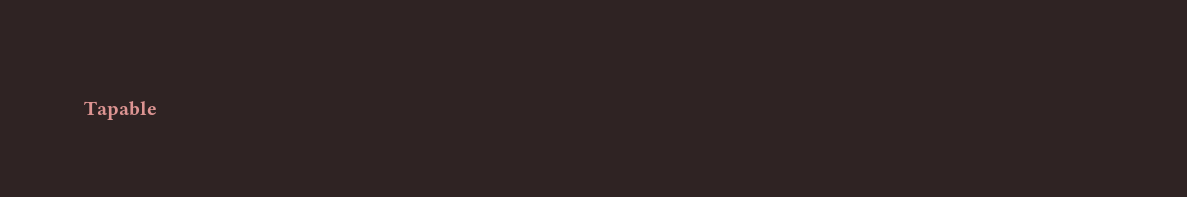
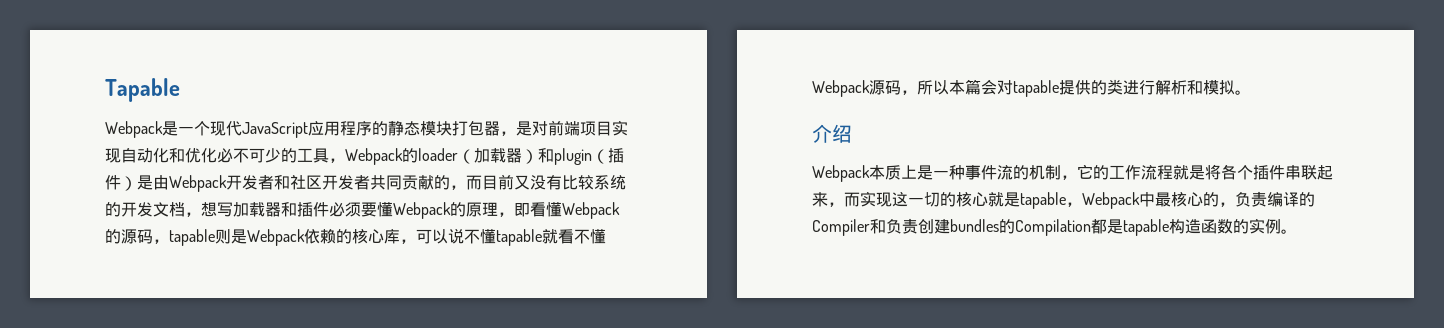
(157, 110) none -> [105,120,628,138] [105,148,624,165] [105,174,626,192] [105,202,620,219] [105,228,606,246] [812,79,1251,97] [812,124,852,143] [812,164,1333,182] [812,191,1315,209] [812,218,1297,236] // Webpack是一个现代JavaScript应用程序的静态模块打包器，是对前端项目实现自动化和优化必不可少的工具，Webpack的loader（加载器）和plugin（插件）是由Webpack开发者和社区开发者共同贡献的，而目前又没有比较系统的开发文档，想写加载器和插件必须要懂Webpack的原理，即看懂Webpack的源码，tapable则是Webpack依赖的核心库，可以说不懂tapable就看不懂Webpack源码，所以本篇会对tapable提供的类进行解析和模拟。 // 介绍 // Webpack本质上是一种事件流的机制，它的工作流程就是将各个插件串联起来，而实现这一切的核心就是tapable，Webpack中最核心的，负责编译的Compiler和负责创建bundles的Compilation都是tapable构造函数的实例。

